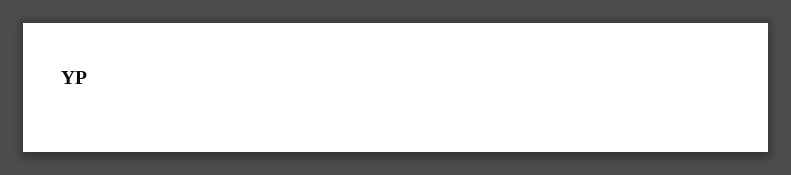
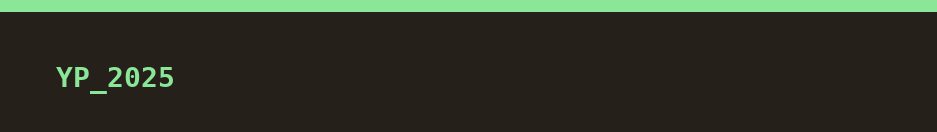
[61,71,87,84] YP -> [56,67,175,94] YP_2025

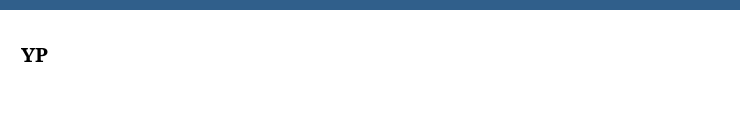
[56,67,175,94] YP_2025 -> [21,48,48,62] YP

